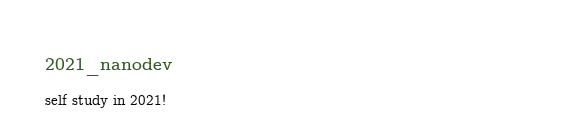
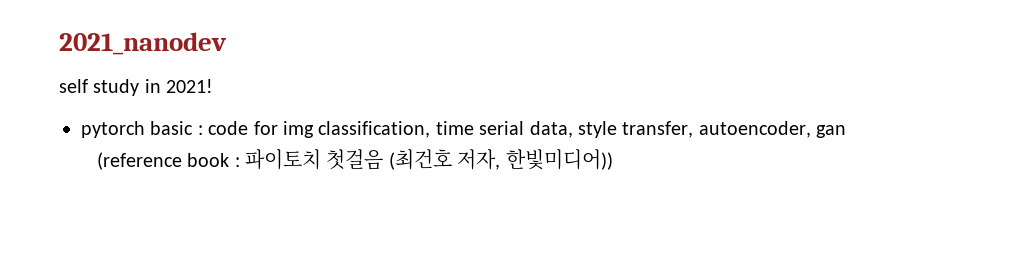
(166, 99) none -> [81,121,847,138] [96,149,613,170] // pytorch basic : code for img classification, time serial data, style transfer, autoencoder, gan // (reference book : 파이토치 첫걸음 (최건호 저자, 한빛미디어))

